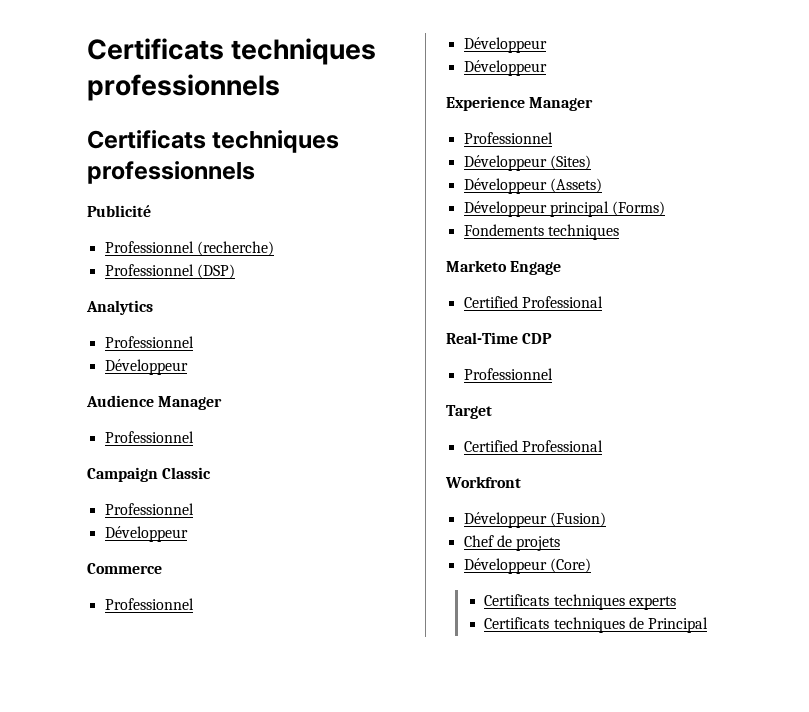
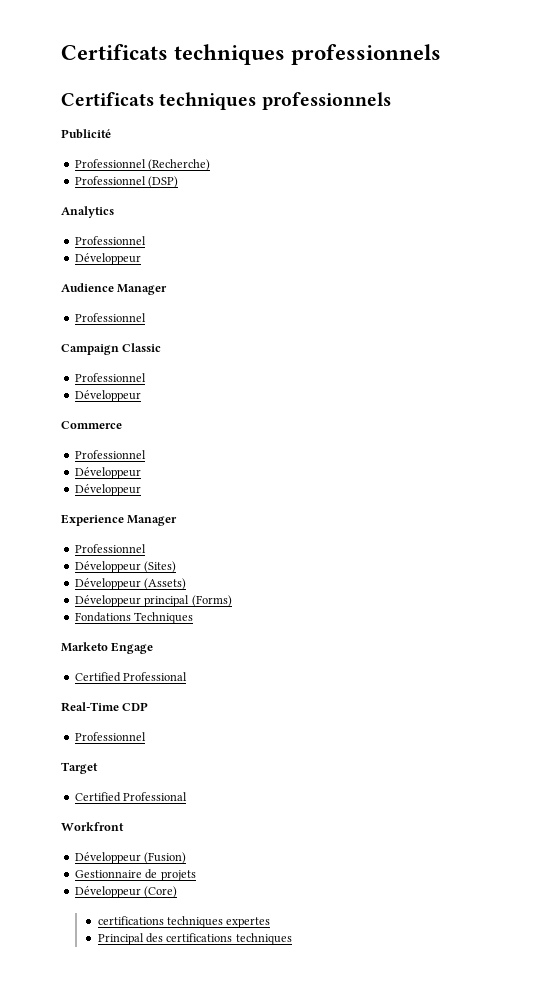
[196,241,274,256] (recherche) -> [148,159,211,171] (Recherche)
[463,224,619,240] Fondements techniques -> [74,612,194,624] Fondations Techniques
[463,535,494,547] Chef -> [74,870,142,878] Gestionnaire
[484,594,676,610] [484,617,709,633] Certificats techniques experts // Certificats techniques de Principal -> [97,916,271,928] [97,933,292,945] certifications techniques expertes // Principal des certifications techniques

